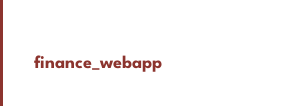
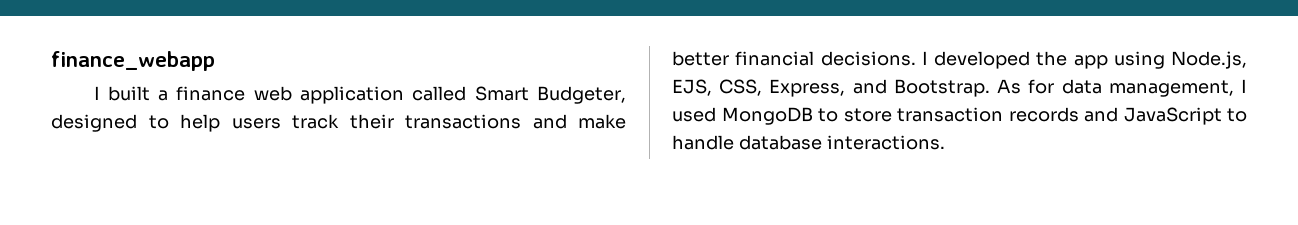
(162, 63) none -> [93,86,626,104] [51,114,626,132] [672,51,1247,69] [672,79,1247,97] [672,107,1247,125] [672,135,945,150] // I built a finance web application called Smart Budgeter, designed to help users track their transactions and make better financial decisions. I developed the app using Node.js, EJS, CSS, Express, and Bootstrap. As for data management, I used MongoDB to store transaction records and JavaScript to handle database interactions.

